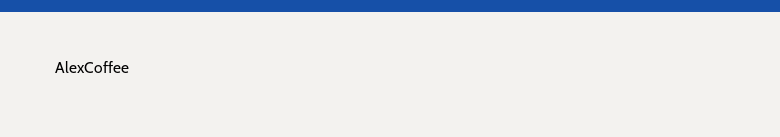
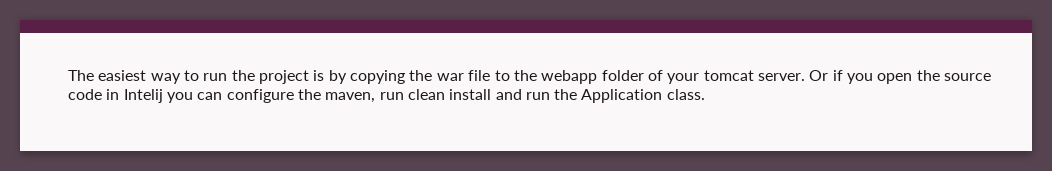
[55,61,129,73] AlexCoffee -> [68,70,991,84] [68,89,705,103] The easiest way to run the project is by copying the war file to the webapp folder of your tomcat server. Or if you open the source code in Intelij you can configure the maven, run clean install and run the Application class.

